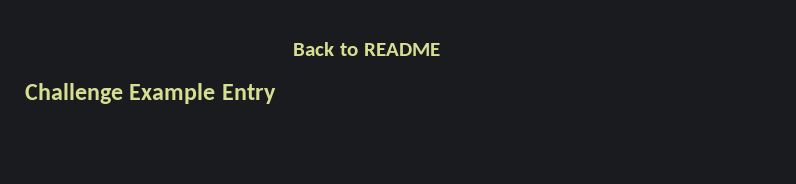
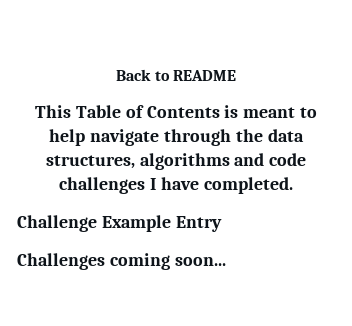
(440, 49) none -> [34,105,318,118] [49,129,304,146] [45,153,307,170] [59,177,293,194] // This Table of Contents is meant to help navigate through the data structures, algorithms and code challenges I have completed.
(276, 94) none -> [17,253,226,270] // Challenges coming soon...

